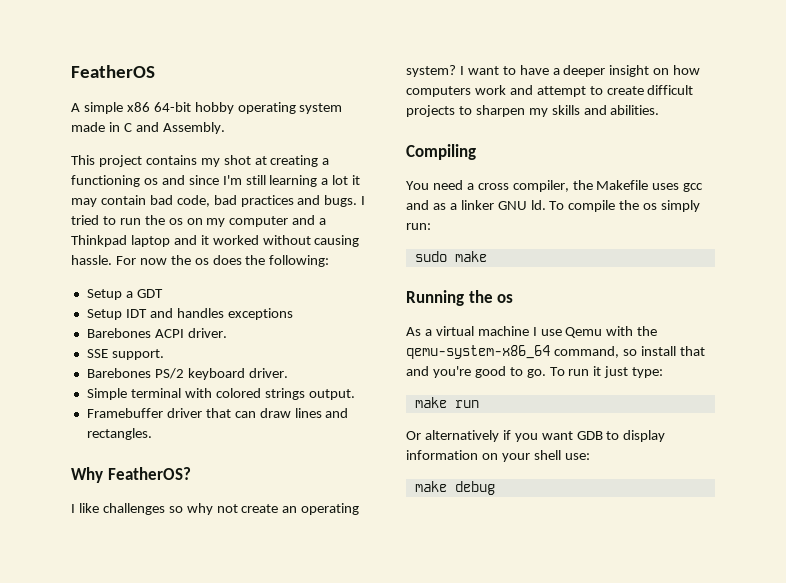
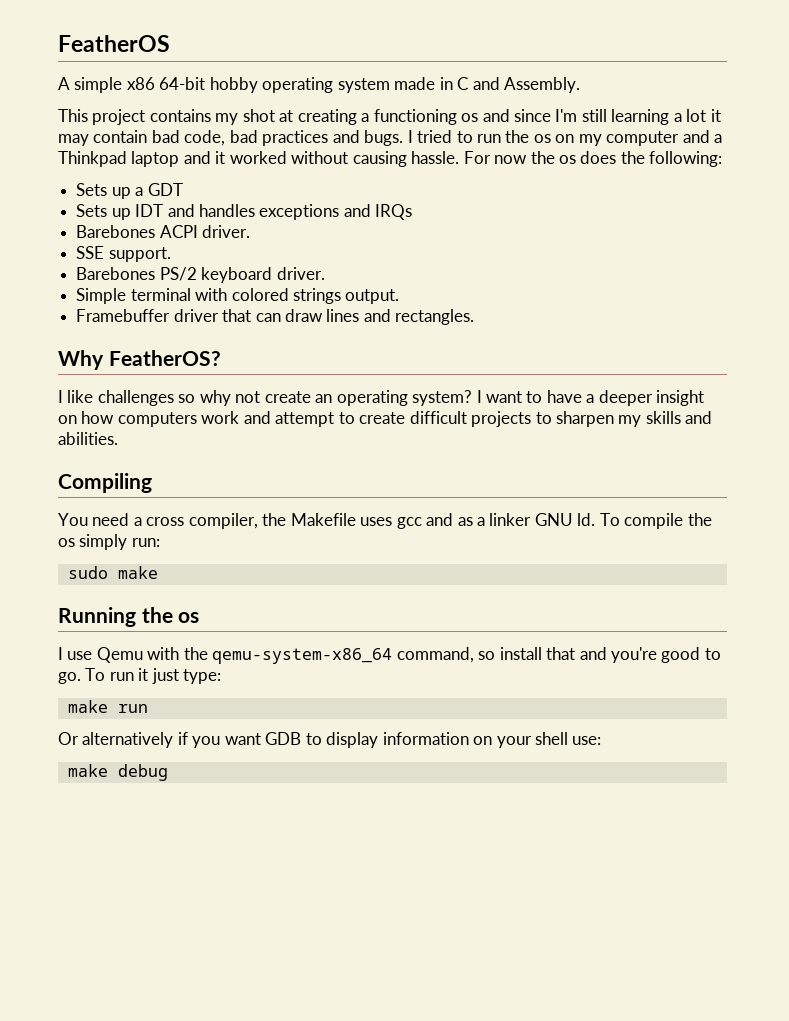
[86,289,122,300] Setup -> [76,183,131,199] Sets up
[86,309,122,320] Setup -> [76,204,131,220] Sets up
(293, 314) none -> [343,204,413,220] and IRQs
[406,326,529,336] As a virtual machine -> (200, 617) none

